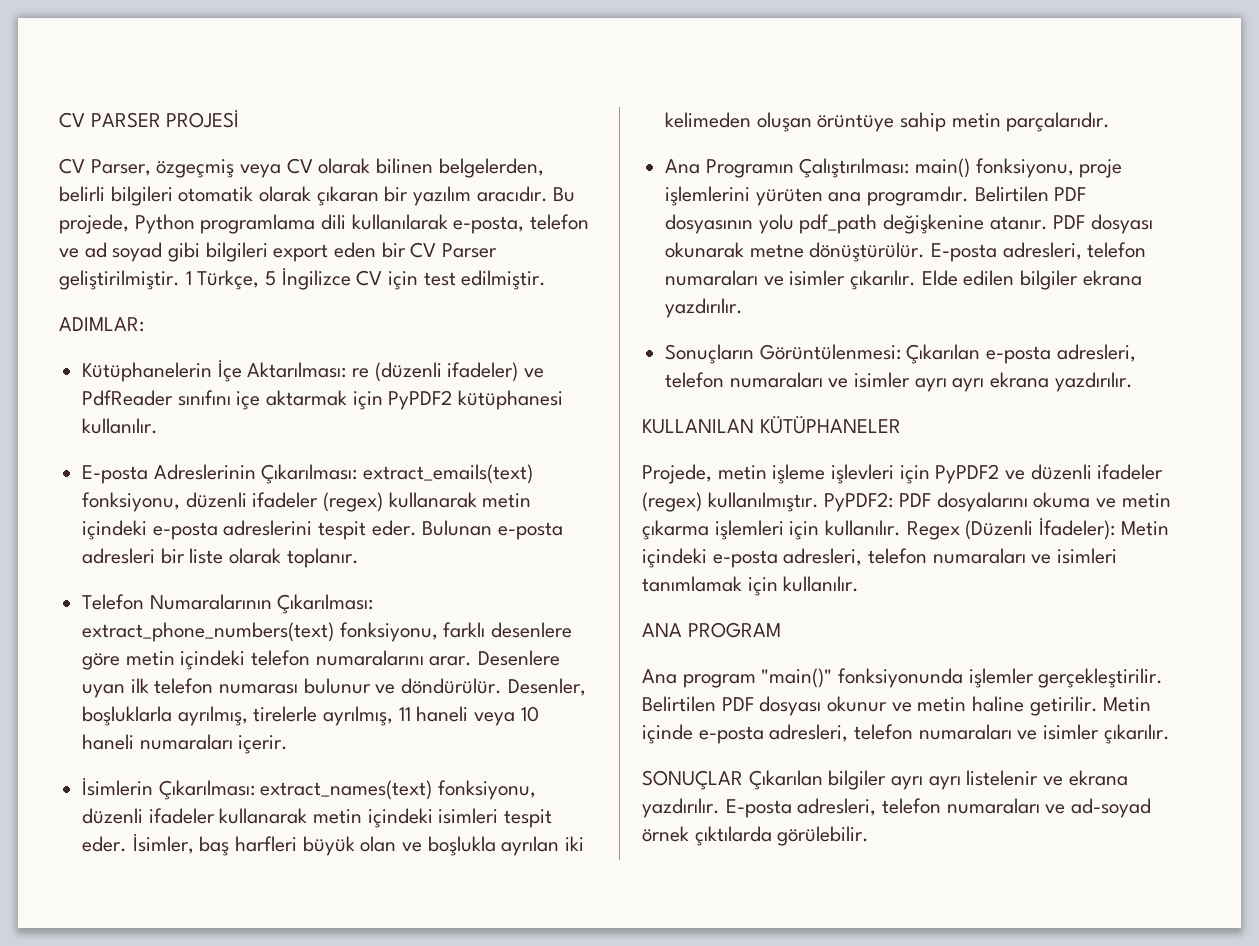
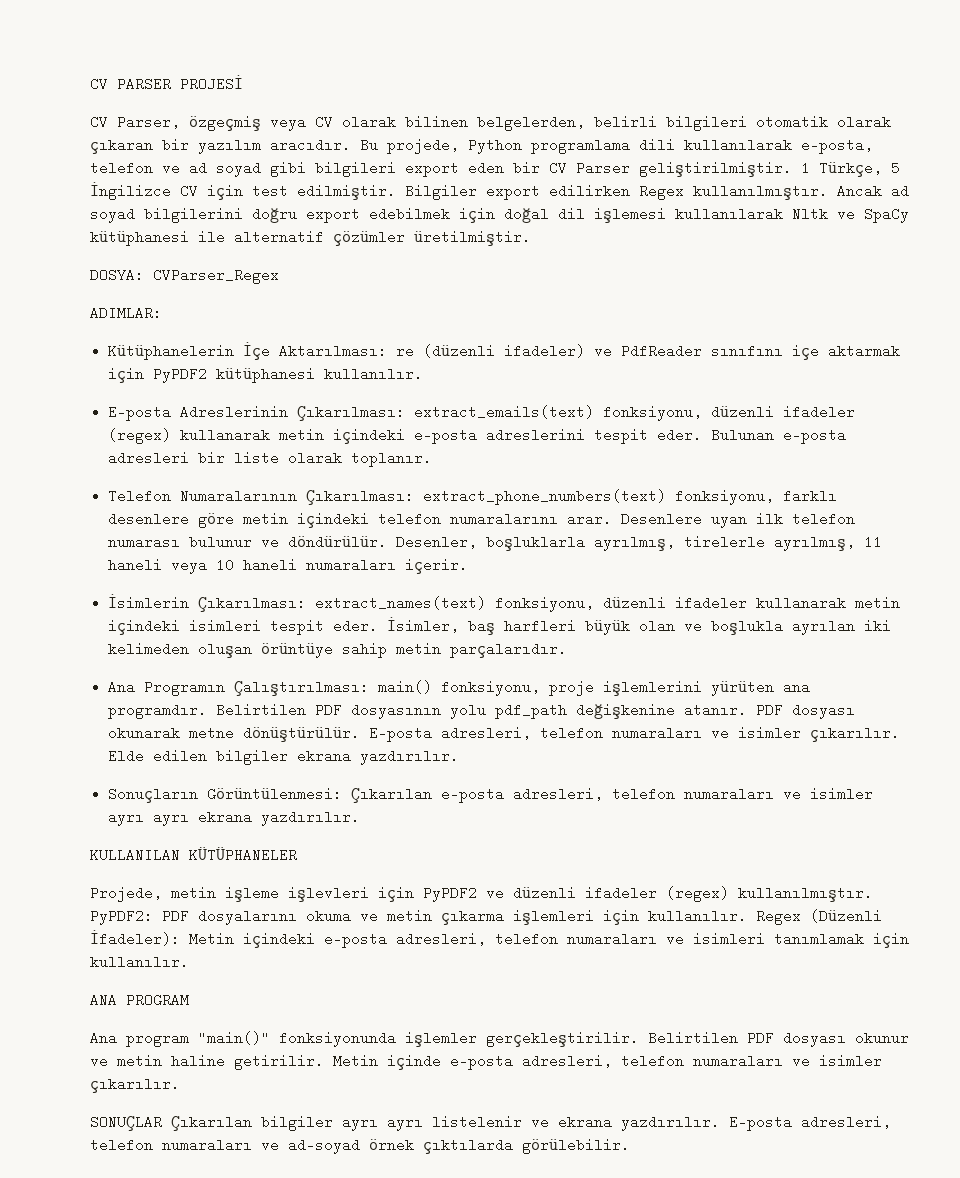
(547, 280) none -> [405,184,909,200] [90,207,909,223] [90,230,531,246] [90,268,279,284] Bilgiler export edilirken Regex kullanılmıştır. Ancak ad soyad bilgilerini doğru export edebilmek için doğal dil işlemesi kullanılarak Nltk ve SpaCy kütüphanesi ile alternatif çözümler üretilmiştir. // DOSYA: CVParser_Regex

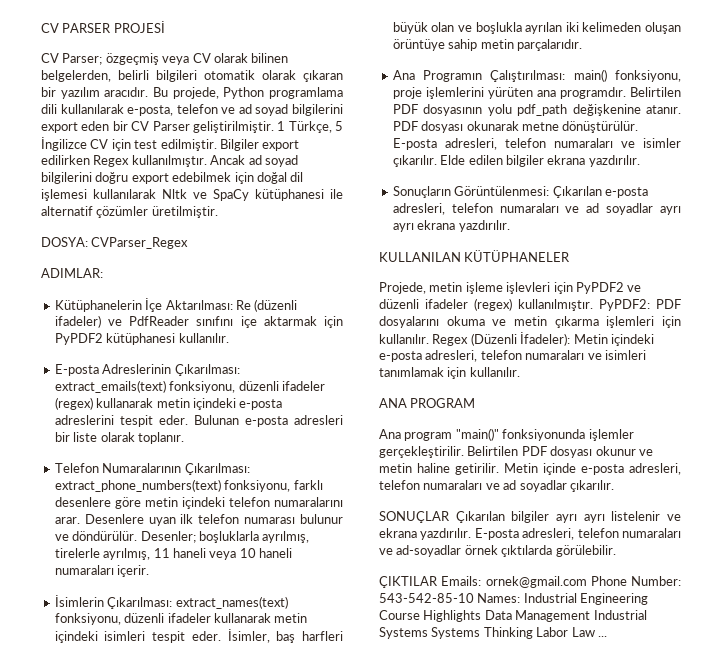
[117,115,180,129] Parser, -> [62,53,103,65] Parser;
[270,161,396,177] gibi bilgileri -> [292,104,344,116] bilgilerini
[396,344,415,358] re -> [235,300,251,310] Re
[396,535,478,549] Desenler, -> [140,531,196,543] Desenler;
[810,787,874,801] isimler -> [586,203,654,215] ad soyadlar
[819,1054,882,1068] isimler -> [503,480,567,492] ad soyadlar
[288,1138,360,1154] ad-soyad -> [396,545,462,557] ad-soyadlar
(630, 1146) none -> [379,576,681,588] [379,593,649,605] [379,610,647,622] [379,627,607,639] // ÇIKTILAR Emails: ornek@gmail.com Phone Number: 543-542-85-10 Names: Industrial Engineering Course Highlights Data Management Industrial Systems Systems Thinking Labor Law ...

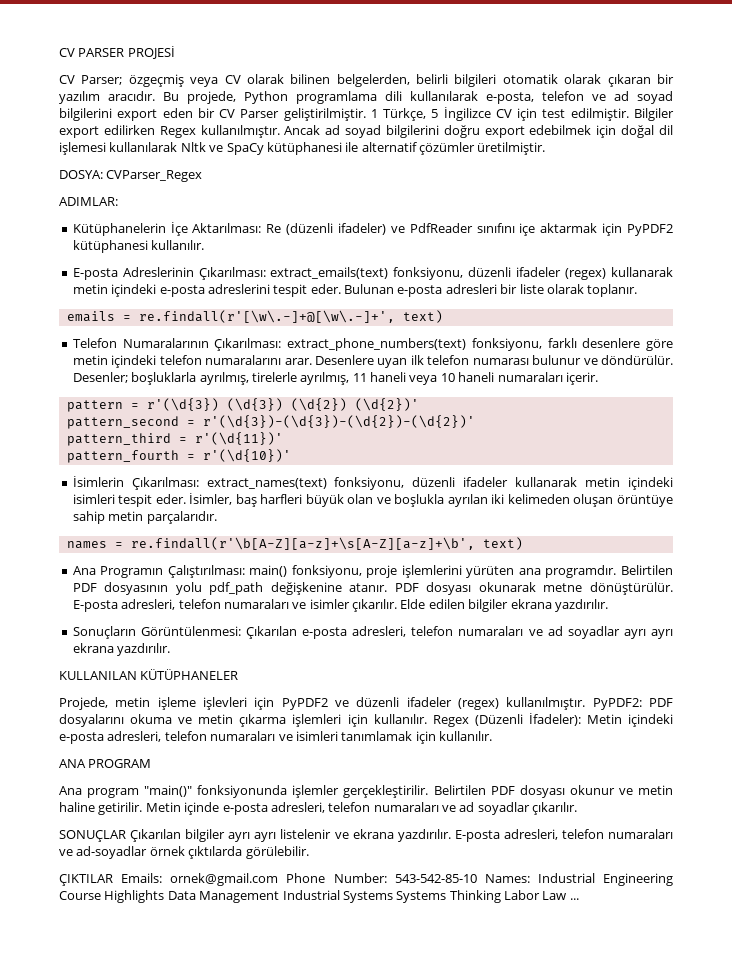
(184, 438) none -> [66,310,443,323] // emails = re.findall(r'[\w\.-]+@[\w\.-]+', text)
(150, 571) none -> [66,398,419,412] [66,415,475,429] [66,432,283,446] [66,449,291,463] // pattern = r'(\d{3}) (\d{3}) (\d{2}) (\d{2})' // pattern_second = r'(\d{3})-(\d{3})-(\d{2})-(\d{2})' // pattern_third = r'(\d{11})' // pattern_fourth = r'(\d{10})'
(582, 45) none -> [66,537,523,550] // names = re.findall(r'\b[A-Z][a-z]+\s[A-Z][a-z]+\b', text)

